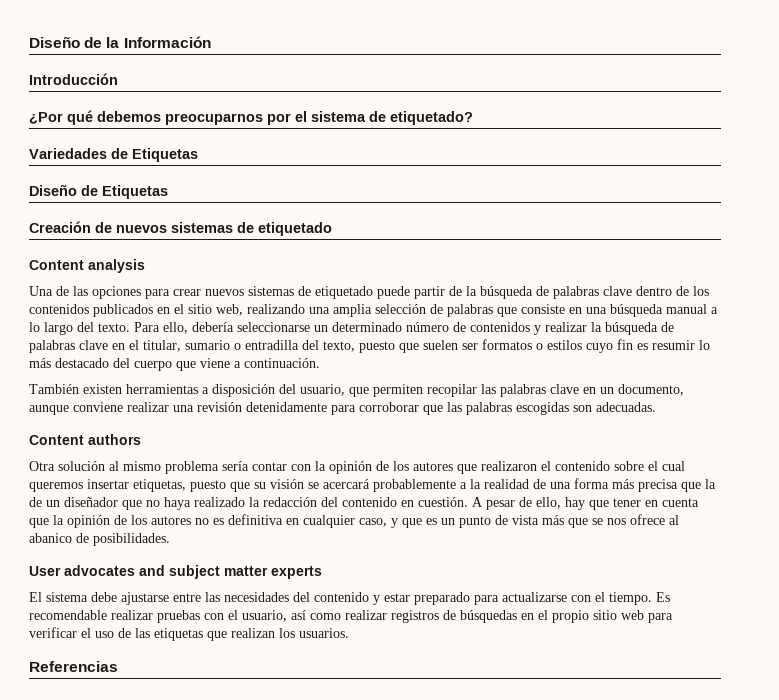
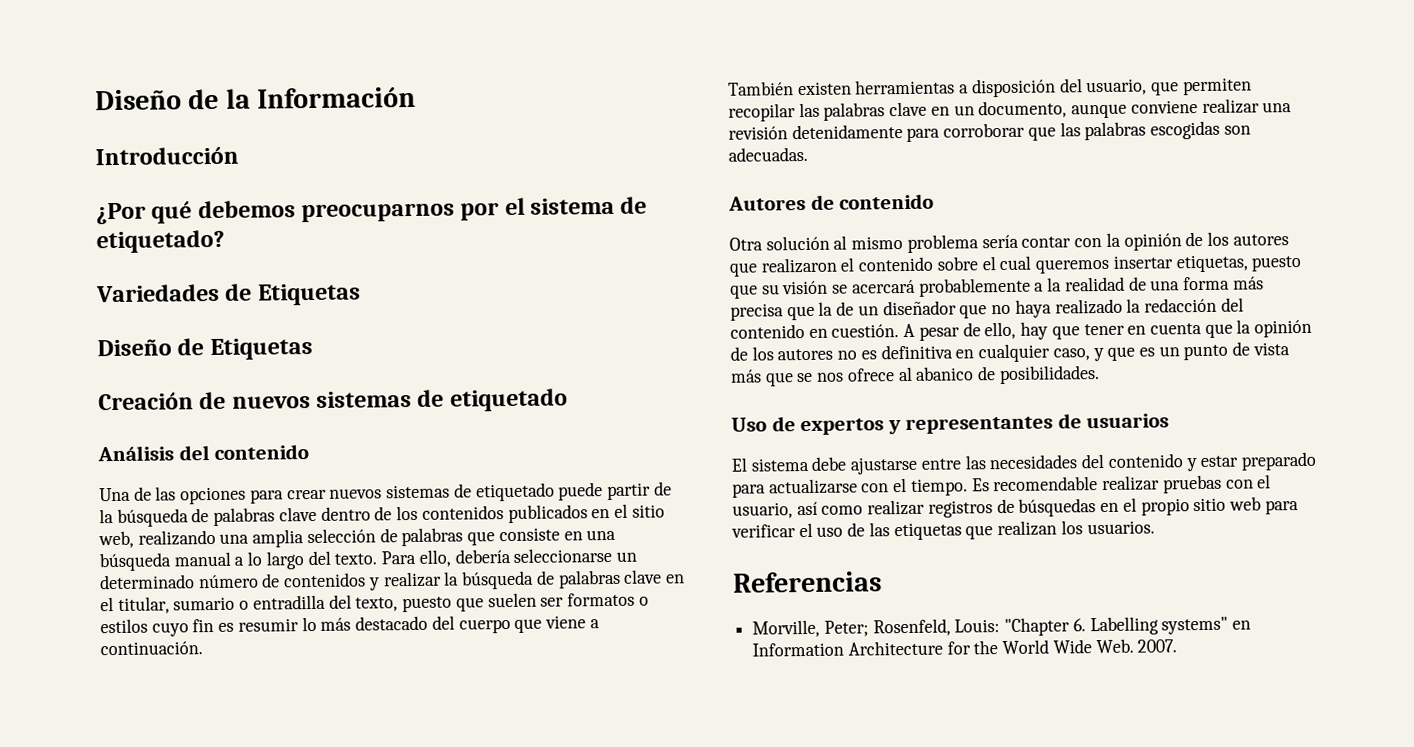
[29,259,145,273] Content analysis -> [97,444,310,462] Análisis del contenido
[29,434,141,445] Content authors -> [728,193,935,211] Autores de contenido
[29,565,322,579] User advocates and subject matter experts -> [731,413,1170,436] Uso de expertos y representantes de usuarios
(118, 666) none -> [752,616,1252,638] [752,638,1178,657] // Morville, Peter; Rosenfeld, Louis: "Chapter 6. Labelling systems" en Information Architecture for the World Wide Web. 2007.

